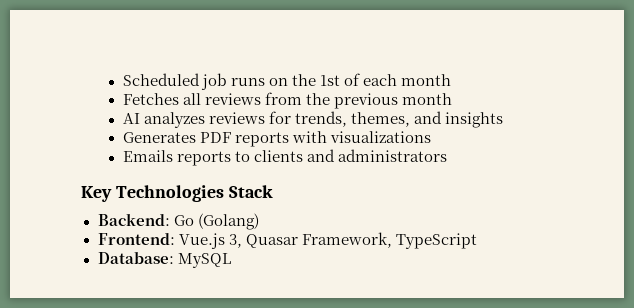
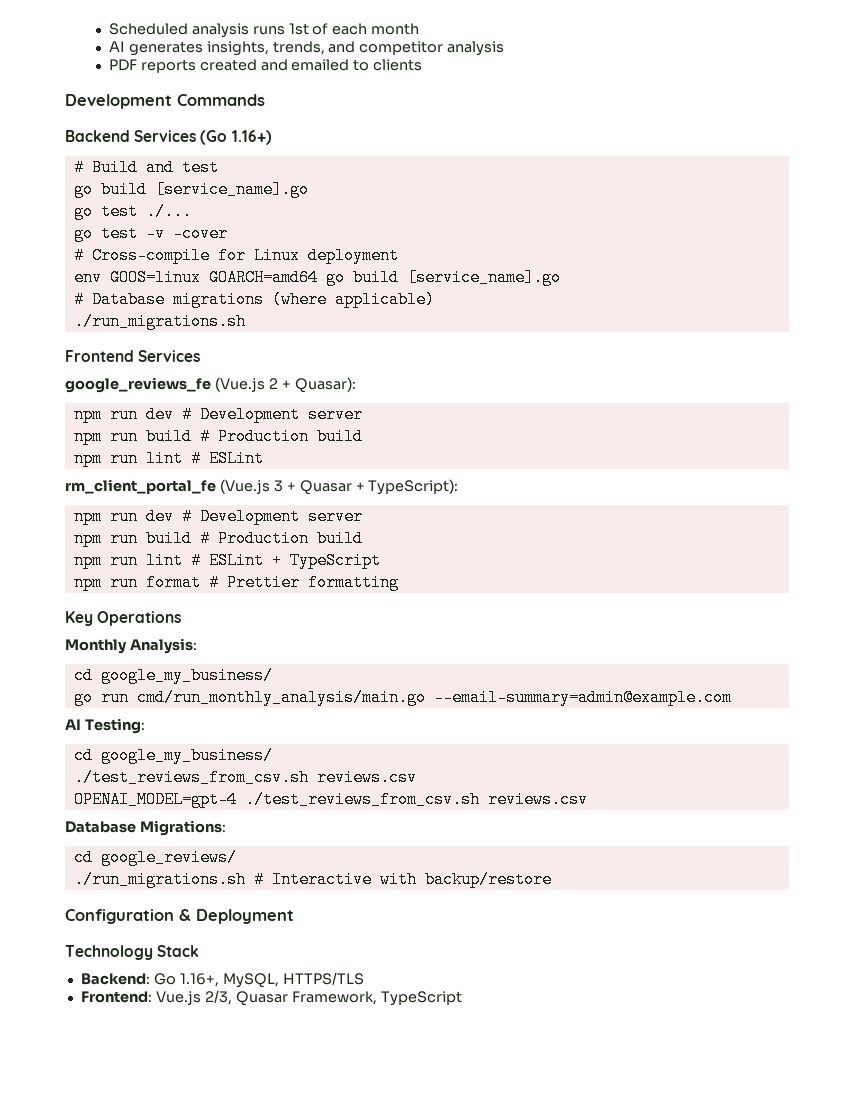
[200,73,316,90] job runs on the -> [191,23,285,38] analysis runs
[122,92,452,109] [122,111,504,128] [122,131,431,147] [122,149,447,166] [81,185,224,202] Fetches all reviews from the previous month // AI analyzes reviews for trends, themes, and insights // Generates PDF reports with visualizations // Emails reports to clients and administrators // Key Technologies -> [108,41,505,56] [108,59,423,73] [65,94,265,109] [65,130,272,145] [73,159,219,176] [73,181,309,198] [73,203,192,220] [73,225,228,242] [73,247,399,264] [73,269,561,286] [73,291,435,308] [73,313,246,330] [65,350,201,362] [65,377,356,393] [73,406,363,423] [73,428,363,445] [73,450,264,467] [65,479,459,495] [73,508,363,525] [73,530,363,547] [73,552,381,569] [73,574,399,591] [65,611,182,626] [65,638,197,654] [73,667,273,684] [73,689,732,706] [65,718,145,734] [73,747,273,764] [73,769,417,786] [73,791,588,808] [65,820,226,836] [73,849,237,866] [73,871,552,888] [65,909,294,924] [65,945,153,960] AI generates insights, trends, and competitor analysis // PDF reports created and emailed to clients // Development Commands // Backend Services (Go 1.16+) // # Build and test // go build [service_name].go // go test ./... // go test -v -cover // # Cross-compile for Linux deployment // env GOOS=linux GOARCH=amd64 go build [service_name].go // # Database migrations (where applicable) // ./run_migrations.sh // Frontend Services // google_reviews_fe (Vue.js 2 + Quasar): // npm run dev # Development server // npm run build # Production build // npm run lint # ESLint // rm_client_portal_fe (Vue.js 3 + Quasar + TypeScript): // npm run dev # Development server // npm run build # Production build // npm run lint # ESLint + TypeScript // npm run format # Prettier formatting // Key Operations // Monthly Analysis: // cd google_my_business/ // go run cmd/run_monthly_analysis/main.go --email-summary=admin@example.com // AI Testing: // cd google_my_business/ // ./test_reviews_from_csv.sh reviews.csv // OPENAI_MODEL=gpt-4 ./test_reviews_from_csv.sh reviews.csv // Database Migrations: // cd google_reviews/ // ./run_migrations.sh # Interactive with backup/restore // Configuration & Deployment // Technology
[197,213,259,230] (Golang) -> [179,972,364,988] 1.16+, MySQL, HTTPS/TLS
[228,234,242,248] 3, -> [204,990,232,1005] 2/3,
[97,252,231,268] // Database: MySQL -> (462, 998) none

